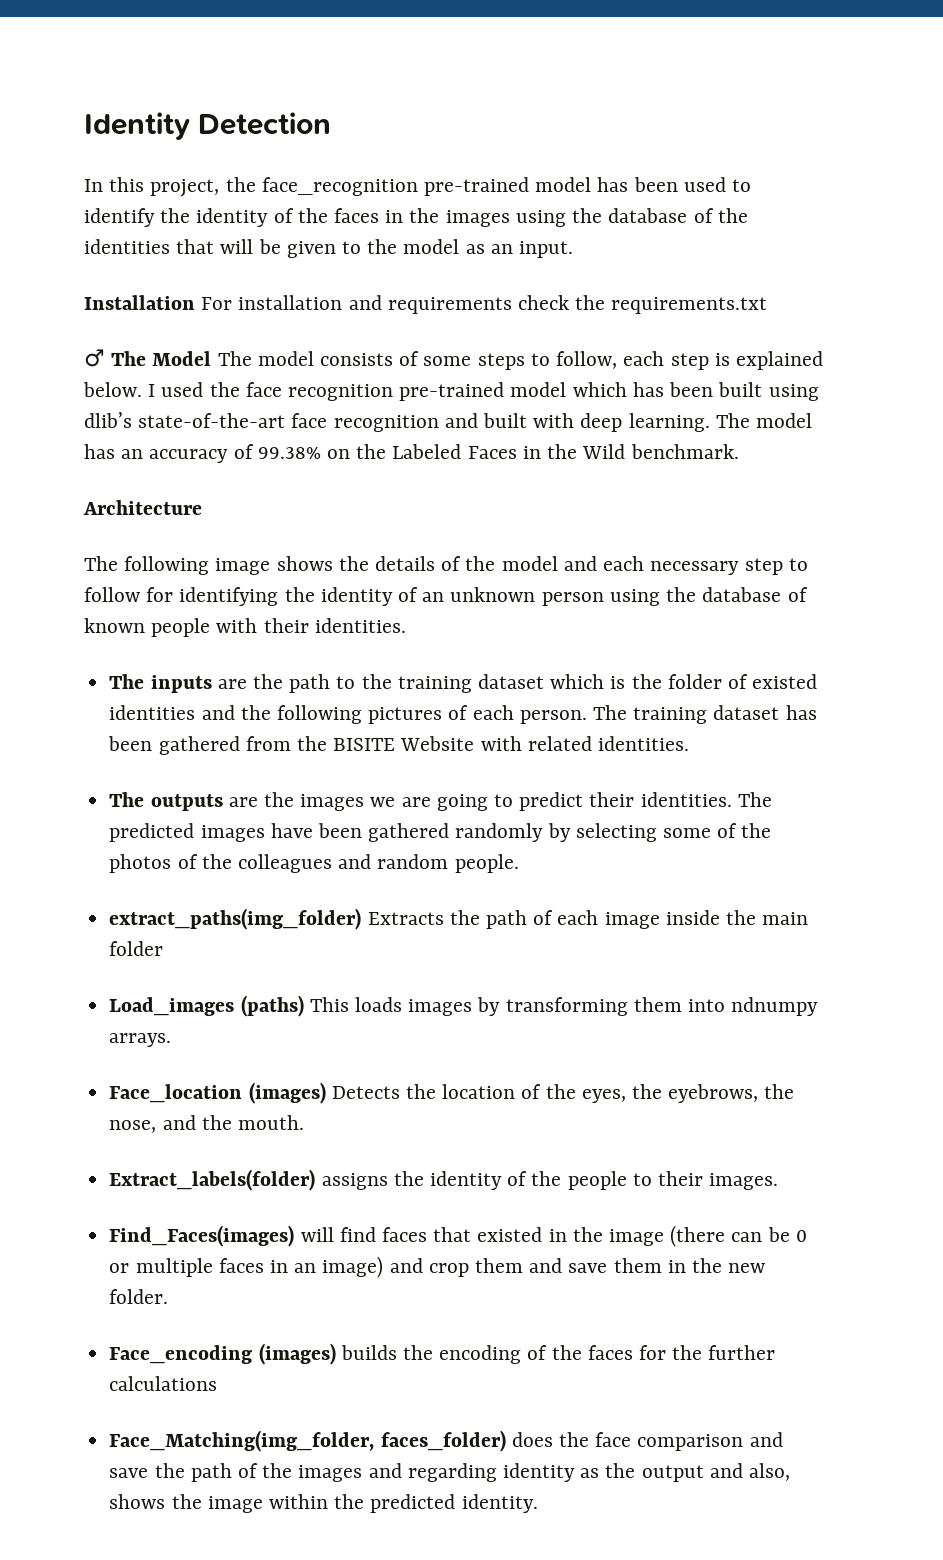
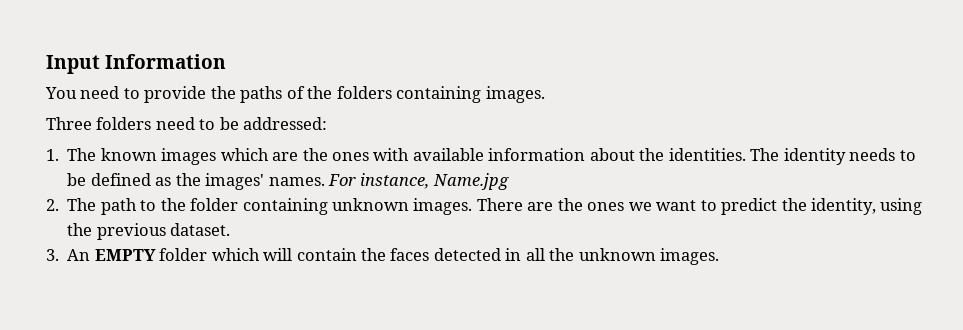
[84,112,332,140] [84,177,752,197] [84,208,748,227] [84,239,574,258] [84,295,768,314] [84,349,823,370] [83,382,819,401] [84,412,813,432] [84,444,739,463] [83,500,202,515] [84,556,808,575] [84,587,808,606] [84,618,406,637] [109,674,818,693] [109,705,817,724] [108,736,689,755] [109,792,772,811] [109,823,772,842] [109,854,519,873] [109,908,809,930] [109,941,164,956] [109,995,819,1017] [109,1033,172,1047] [109,1082,795,1104] [109,1115,304,1133] [109,1169,779,1191] [109,1225,807,1247] [109,1256,766,1278] [109,1289,169,1304] [109,1343,776,1365] [109,1376,218,1391] [109,1430,783,1452] [109,1463,791,1482] [109,1494,538,1513] Identity Detection // In this project, the face_recognition pre-trained model has been used to identify the identity of the faces in the images using the database of the identities that will be given to the model as an input. // Installation For installation and requirements check the requirements.txt // ♂ The Model The model consists of some steps to follow, each step is explained below. I used the face recognition pre-trained model which has been built using dlib’s state-of-the-art face recognition and built with deep learning. The model has an accuracy of 99.38% on the Labeled Faces in the Wild benchmark. // Architecture // The following image shows the details of the model and each necessary step to follow for identifying the identity of an unknown person using the database of known people with their identities. // The inputs are the path to the training dataset which is the folder of existed identities and the following pictures of each person. The training dataset has been gathered from the BISITE Website with related identities. // The outputs are the images we are going to predict their identities. The predicted images have been gathered randomly by selecting some of the photos of the colleagues and random people. // extract_paths(img_folder) Extracts the path of each image inside the main folder // Load_images (paths) This loads images by transforming them into ndnumpy arrays. // Face_location (images) Detects the location of the eyes, the eyebrows, the nose, and the mouth. // Extract_labels(folder) assigns the identity of the people to their images. // Find_Faces(images) will find faces that existed in the image (there can be 0 or multiple faces in an image) and crop them and save them in the new folder. // Face_encoding (images) builds the encoding of the faces for the further calculations // Face_Matching(img_folder, faces_folder) does the face comparison and save the path of the images and regarding identity as the output and also, shows the image within the predicted identity. -> [46,54,227,74] [45,86,545,103] [46,117,328,130] [46,148,916,165] [67,173,509,190] [46,198,923,215] [67,223,231,240] [46,248,720,265] Input Information // You need to provide the paths of the folders containing images. // Three folders need to be addressed: // 1. The known images which are the ones with available information about the identities. The identity needs to be defined as the images' names. For instance, Name.jpg // 2. The path to the folder containing unknown images. There are the ones we want to predict the identity, using the previous dataset. // 3. An EMPTY folder which will contain the faces detected in all the unknown images.

